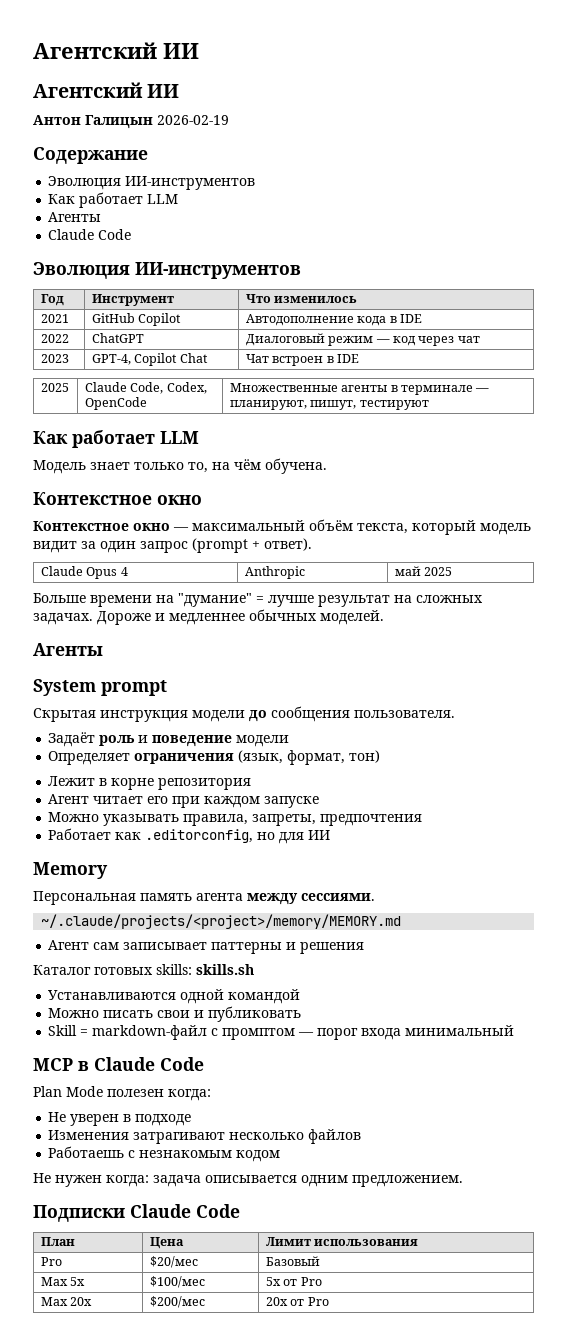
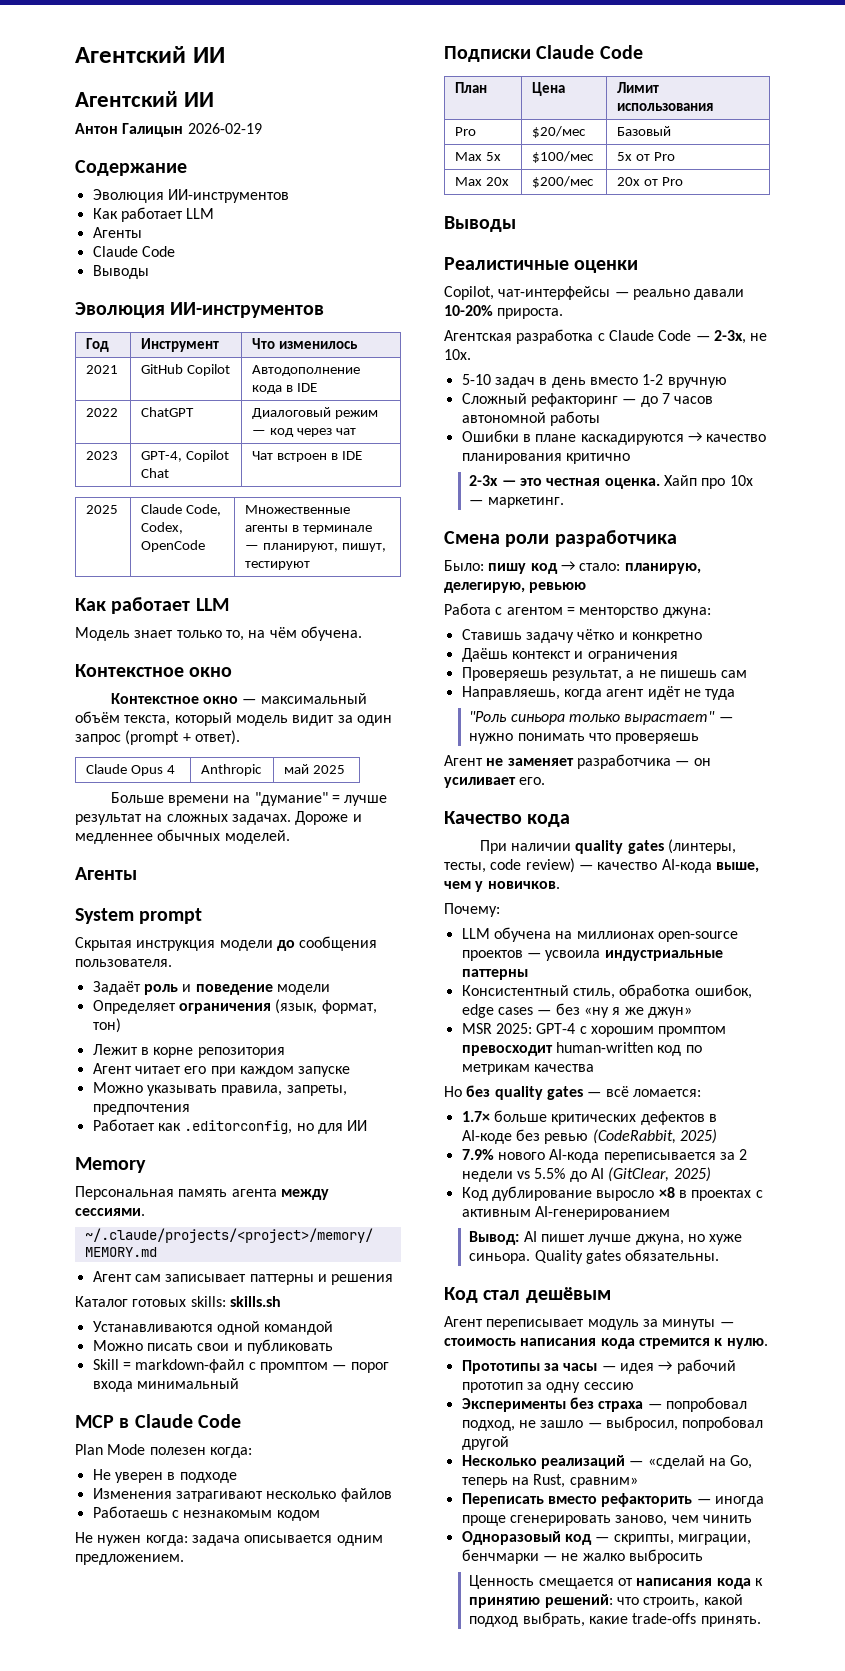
(132, 234) none -> [92,265,149,279] // Выводы
(329, 1301) none -> [444,216,516,232] [444,257,639,273] [444,286,745,300] [444,305,564,319] [444,329,768,344] [444,349,471,360] [461,374,727,388] [461,393,714,407] [461,411,600,426] [461,430,767,445] [461,453,630,464] [469,475,753,489] [469,497,564,508] [444,530,677,547] [444,560,701,574] [444,582,587,593] [444,603,711,618] [461,629,702,643] [461,648,678,662] [461,667,748,681] [461,686,736,700] [469,711,733,725] [469,733,700,744] [444,754,711,769] [444,777,546,788] [444,811,571,827] [479,839,736,854] [444,858,759,873] [444,881,560,892] [444,903,500,917] [461,927,738,942] [461,950,723,961] [461,969,528,980] [461,984,752,999] [461,1003,692,1018] [461,1023,727,1037] [461,1042,702,1056] [461,1064,594,1075] [444,1085,701,1100] [461,1110,717,1125] [461,1129,717,1144] [461,1149,748,1163] [461,1167,711,1182] [461,1186,763,1201] [461,1206,670,1220] [469,1231,743,1245] [469,1249,720,1264] [444,1287,611,1303] [444,1316,734,1330] [444,1338,768,1349] [461,1359,736,1374] [461,1382,634,1393] [461,1397,747,1412] [461,1416,764,1431] [461,1436,509,1450] [461,1455,753,1469] [461,1474,638,1488] [461,1493,764,1507] [461,1515,752,1526] [461,1531,751,1545] [461,1549,703,1564] [469,1575,764,1589] [469,1594,743,1608] [469,1612,761,1627] // Выводы // Реалистичные оценки // Copilot, чат-интерфейсы — реально давали 10-20% прироста. // Агентская разработка с Claude Code — 2-3x, не 10x. // 5-10 задач в день вместо 1-2 вручную // Сложный рефакторинг — до 7 часов автономной работы // Ошибки в плане каскадируются → качество планирования критично // 2-3x — это честная оценка. Хайп про 10x — маркетинг. // Смена роли разработчика // Было: пишу код → стало: планирую, делегирую, ревьюю // Работа с агентом = менторство джуна: // Ставишь задачу чётко и конкретно // Даёшь контекст и ограничения // Проверяешь результат, а не пишешь сам // Направляешь, когда агент идёт не туда // "Роль синьора только вырастает" — нужно понимать что проверяешь // Агент не заменяет разработчика — он усиливает его. // Качество кода // При наличии quality gates (линтеры, тесты, code review) — качество AI-кода выше, чем у новичков. // Почему: // LLM обучена на миллионах open-source проектов — усвоила индустриальные паттерны // Консистентный стиль, обработка ошибок, edge cases — без «ну я же джун» // MSR 2025: GPT-4 с хорошим промптом превосходит human-written код по метрикам качества // Но без quality gates — всё ломается: // 1.7× больше критических дефектов в AI-коде без ревью (CodeRabbit, 2025) // 7.9% нового AI-кода переписывается за 2 недели vs 5.5% до AI (GitClear, 2025) // Код дублирование выросло ×8 в проектах с активным AI-генерированием // Вывод: AI пишет лучше джуна, но хуже синьора. Quality gates обязательны. // Код стал дешёвым // Агент переписывает модуль за минуты — стоимость написания кода стремится к нулю. // Прототипы за часы — идея → рабочий прототип за одну сессию // Эксперименты без страха — попробовал подход, не зашло — выбросил, попробовал другой // Несколько реализаций — «сделай на Go, теперь на Rust, сравним» // Переписать вместо рефакторить — иногда проще сгенерировать заново, чем чинить // Одноразовый код — скрипты, миграции, бенчмарки — не жалко выбросить // Ценность смещается от написания кода к принятию решений: что строить, какой подход выбрать, какие trade-offs принять.

